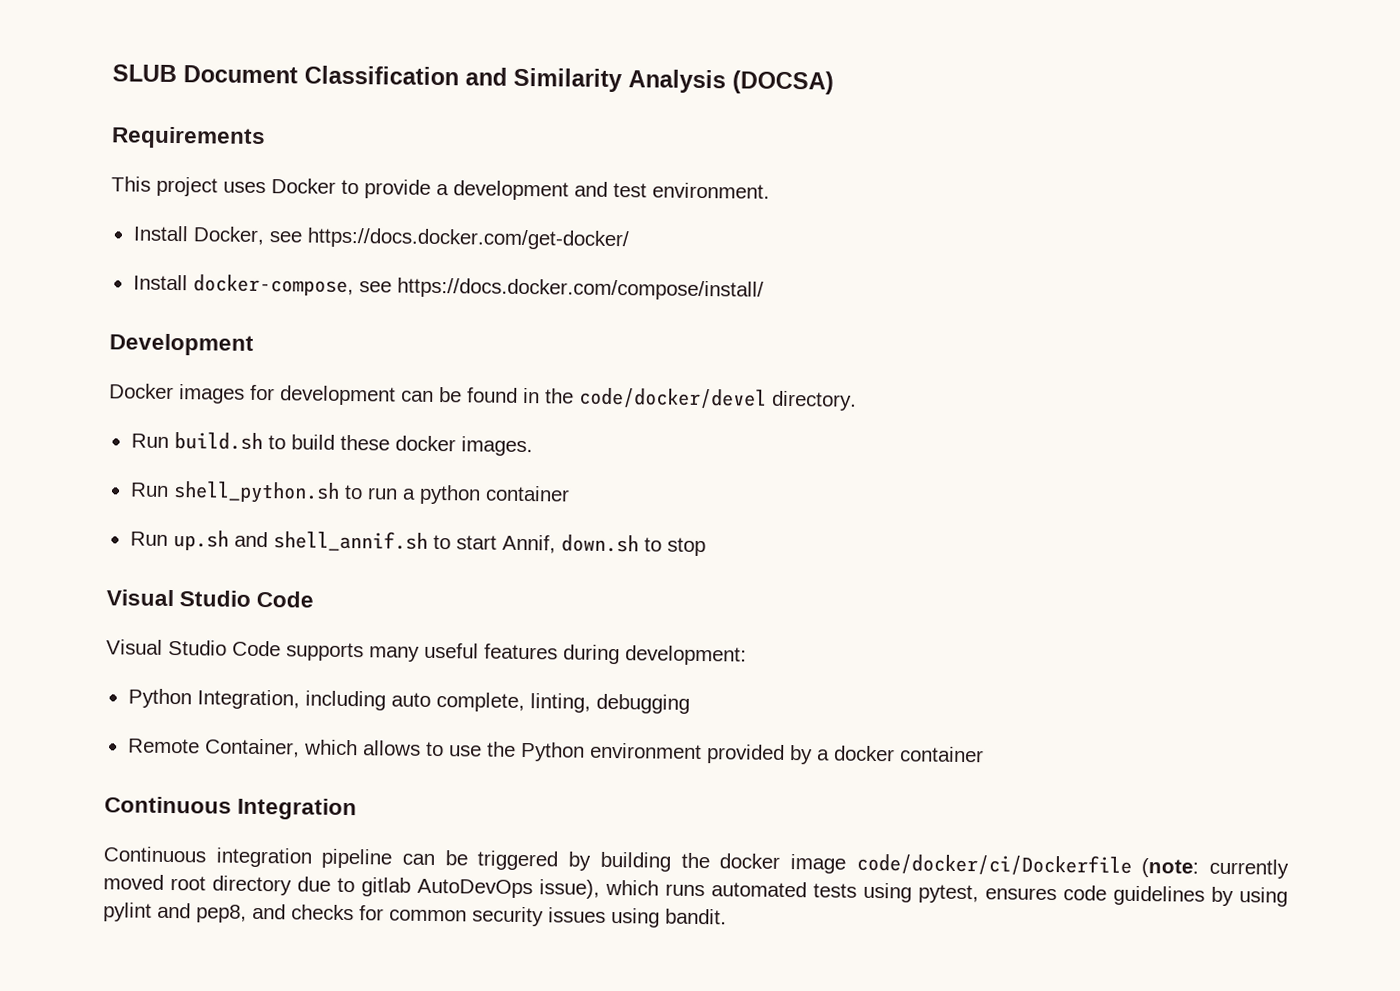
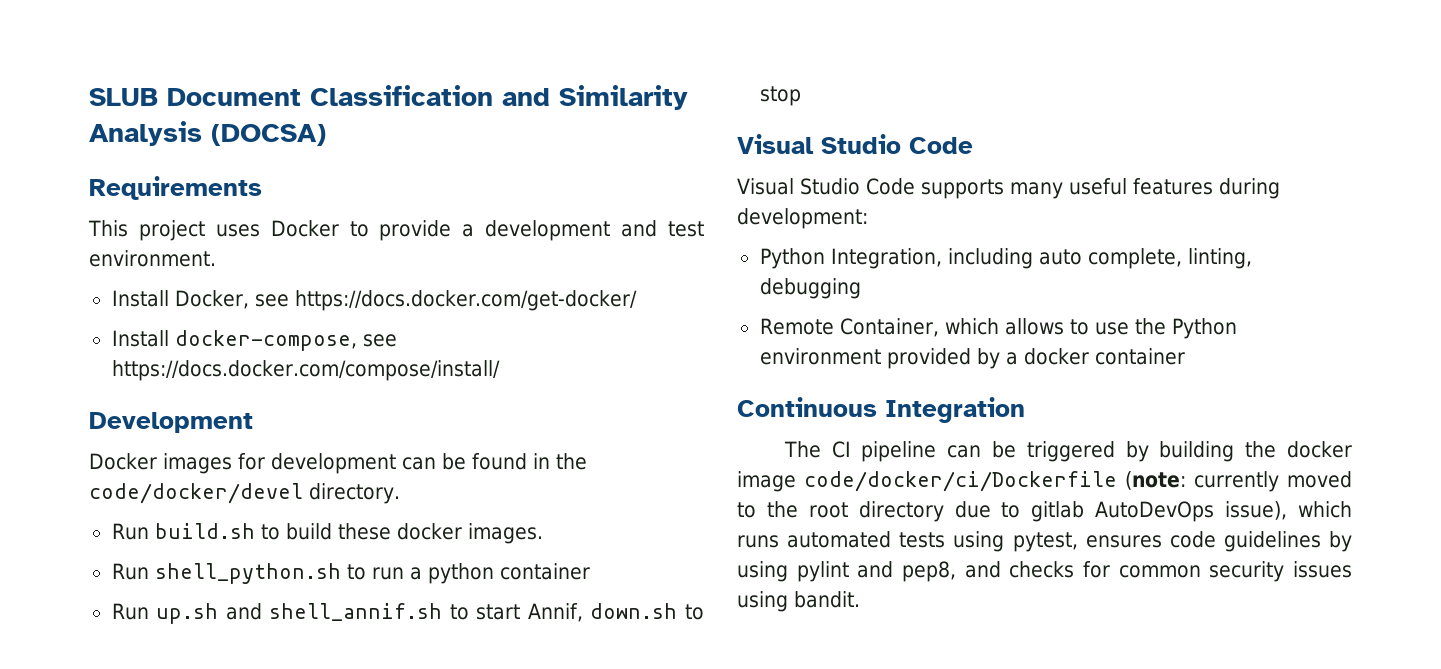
[103,846,312,868] Continuous integration -> [783,441,851,458] The CI
(164, 882) none -> [737,501,798,518] to the

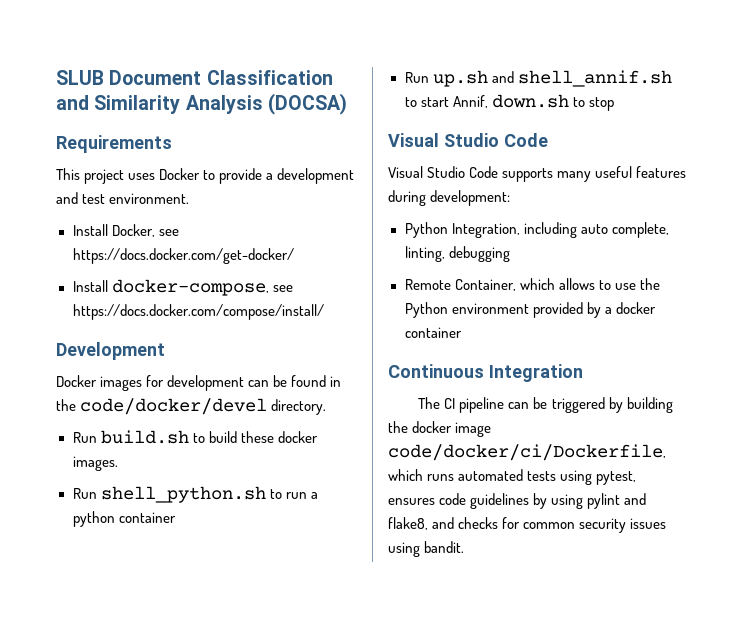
[804,471,1352,492] [737,501,1288,522] code/docker/ci/Dockerfile (note: currently moved to the root directory due to gitlab AutoDevOps issue), -> [388,444,666,461] code/docker/ci/Dockerfile,
[902,561,956,582] pep8, -> [388,517,428,530] flake8,

